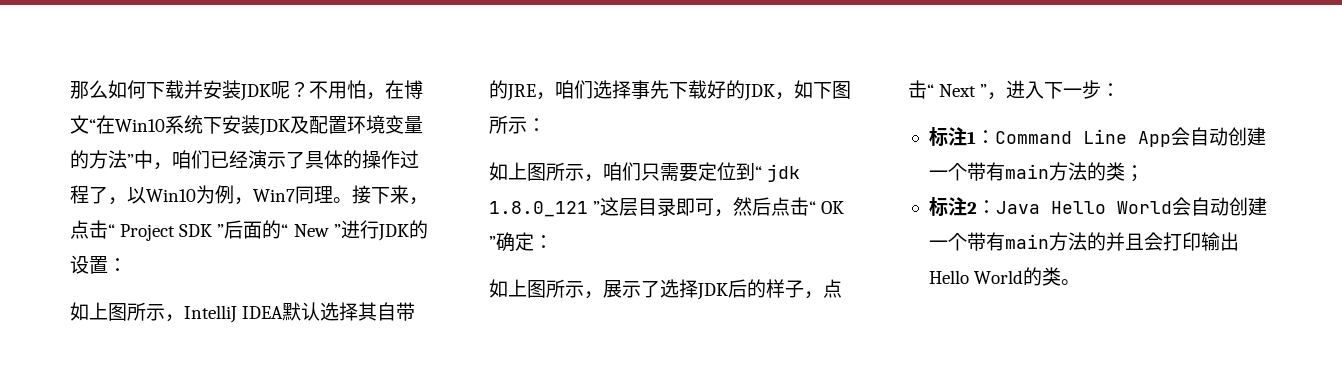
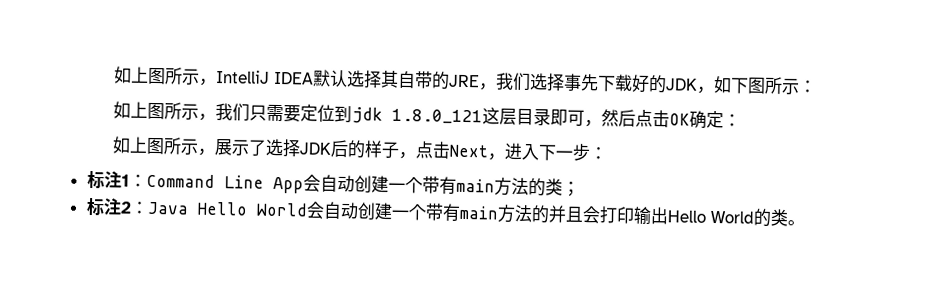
[70,80,423,101] [70,115,423,136] [70,150,419,170] [70,185,428,205] [70,220,428,241] [70,255,127,274] 那么如何下载并安装JDK呢？不用怕，在博文“在Win10系统下安装JDK及配置环境变量的方法”中，咱们已经演示了具体的操作过程了，以Win10为例，Win7同理。接下来，点击“ Project SDK ”后面的“ New ”进行JDK的设置： // -> (112, 75) none
[555,80,574,99] 咱 -> [494,72,514,90] 我
[603,162,622,181] 咱 -> [214,102,233,121] 我
[755,166,762,179] “ -> (352, 113) none
[593,201,601,214] ” -> (483, 116) none
[809,201,845,214] [489,236,496,249] “ OK ” -> [668,113,690,126] OK
[927,84,988,97] “ Next ” -> [448,144,489,158] Next

